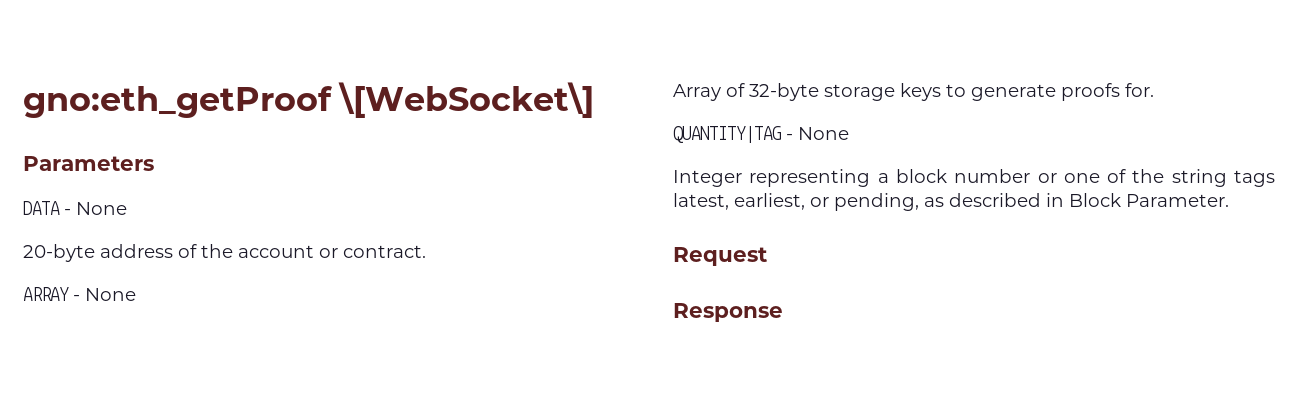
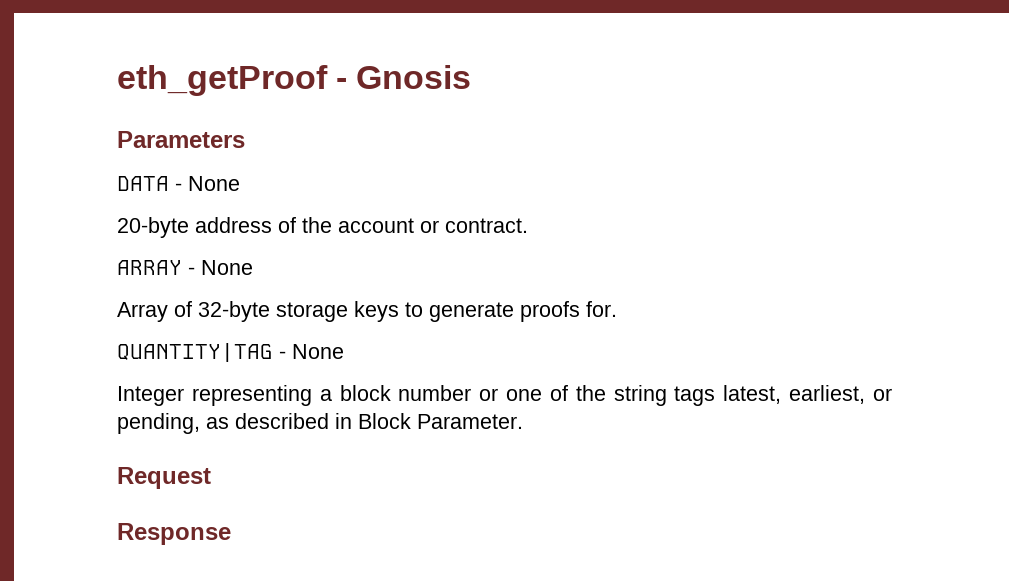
[23,82,595,118] gno:eth_getProof \[WebSocket\] -> [117,65,472,96] eth_getProof - Gnosis

